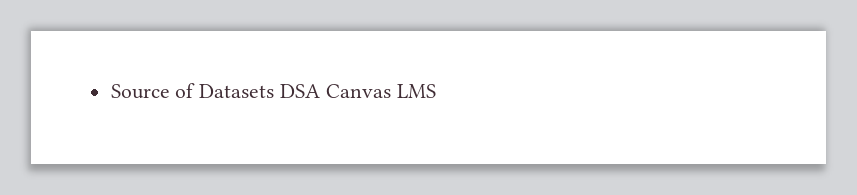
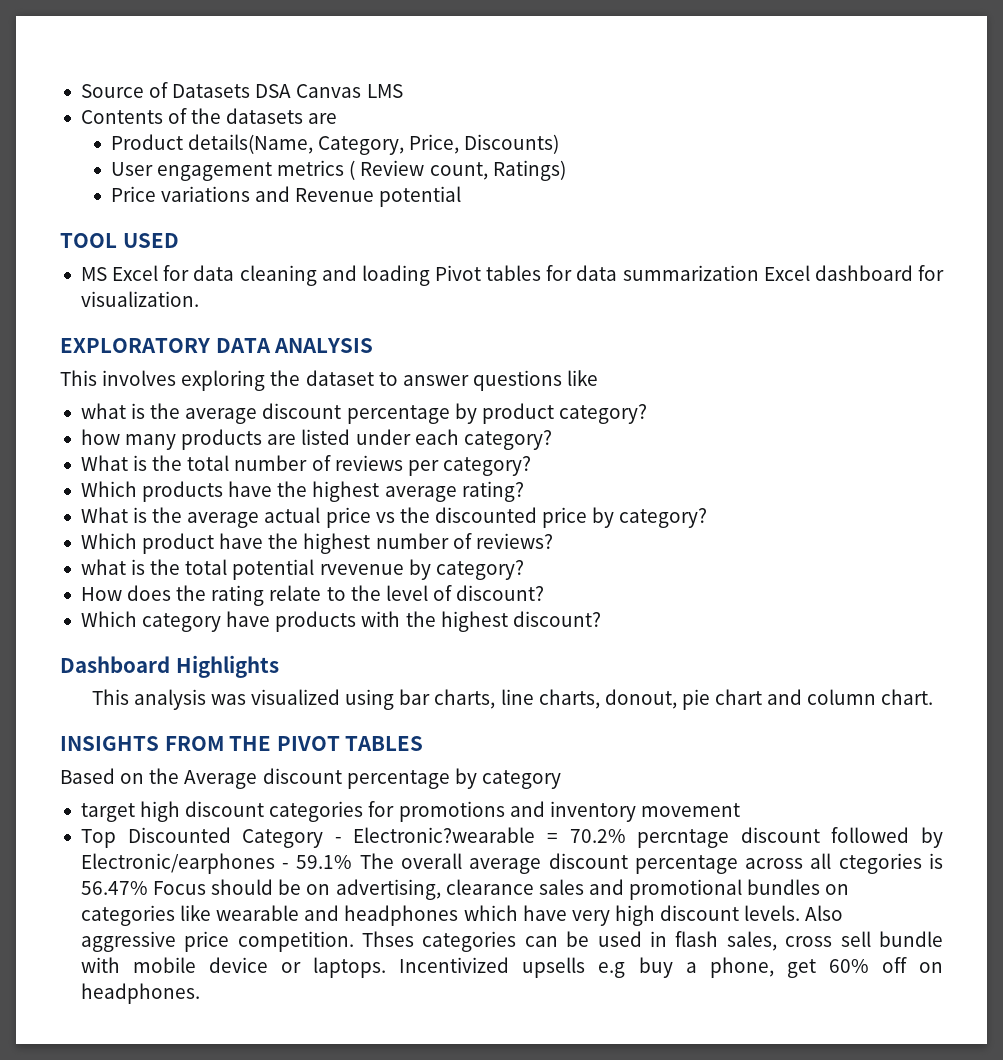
(436, 91) none -> [80,108,338,124] [110,134,560,155] [110,160,566,181] [110,186,462,207] [60,233,179,248] [80,265,944,286] [80,291,199,307] [60,338,374,353] [60,370,599,391] [80,403,647,424] [80,429,552,450] [80,455,531,476] [80,481,524,502] [80,507,708,528] [80,533,553,554] [80,559,524,580] [80,585,545,606] [80,611,601,632] [60,655,279,678] [91,689,934,710] [60,736,424,751] [60,768,561,789] [80,801,740,822] [80,827,944,848] [80,853,943,874] [80,879,850,900] [80,905,844,926] [80,931,943,952] [80,957,943,978] [80,983,200,1004] // Contents of the datasets are // Product details(Name, Category, Price, Discounts) // User engagement metrics ( Review count, Ratings) // Price variations and Revenue potential // TOOL USED // MS Excel for data cleaning and loading Pivot tables for data summarization Excel dashboard for visualization. // EXPLORATORY DATA ANALYSIS // This involves exploring the dataset to answer questions like // what is the average discount percentage by product category? // how many products are listed under each category? // What is the total number of reviews per category? // Which products have the highest average rating? // What is the average actual price vs the discounted price by category? // Which product have the highest number of reviews? // what is the total potential rvevenue by category? // How does the rating relate to the level of discount? // Which category have products with the highest discount? // Dashboard Highlights // This analysis was visualized using bar charts, line charts, donout, pie chart and column chart. // INSIGHTS FROM THE PIVOT TABLES // Based on the Average discount percentage by category // target high discount categories for promotions and inventory movement // Top Discounted Category - Electronic?wearable = 70.2% percntage discount followed by Electronic/earphones - 59.1% The overall average discount percentage across all ctegories is 56.47% Focus should be on advertising, clearance sales and promotional bundles on categories like wearable and headphones which have very high discount levels. Also aggressive price competition. Thses categories can be used in flash sales, cross sell bundle with mobile device or laptops. Incentivized upsells e.g buy a phone, get 60% off on headphones.

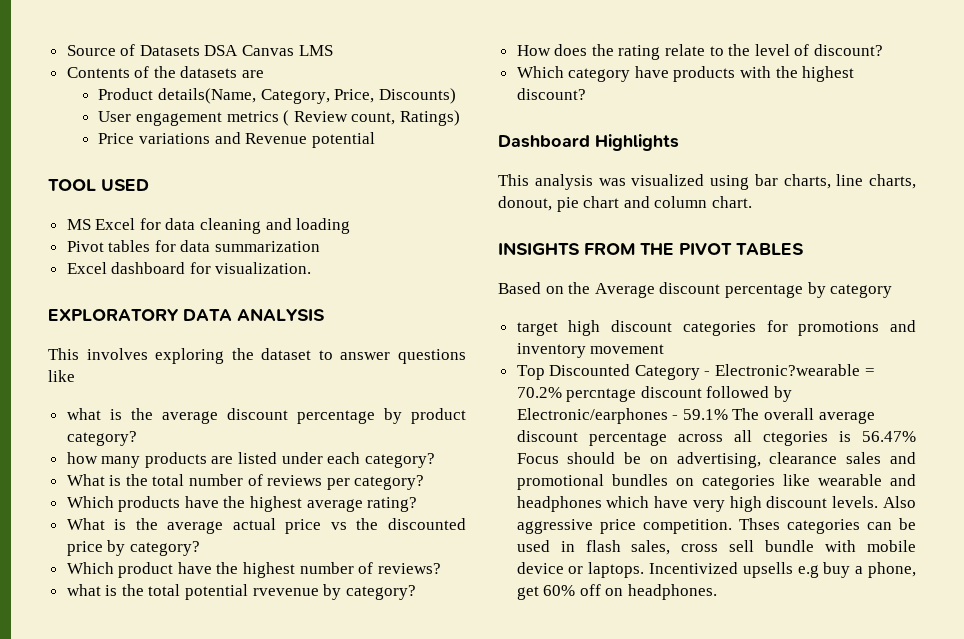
(430, 275) none -> (351, 226) //
(759, 273) none -> (321, 246) //

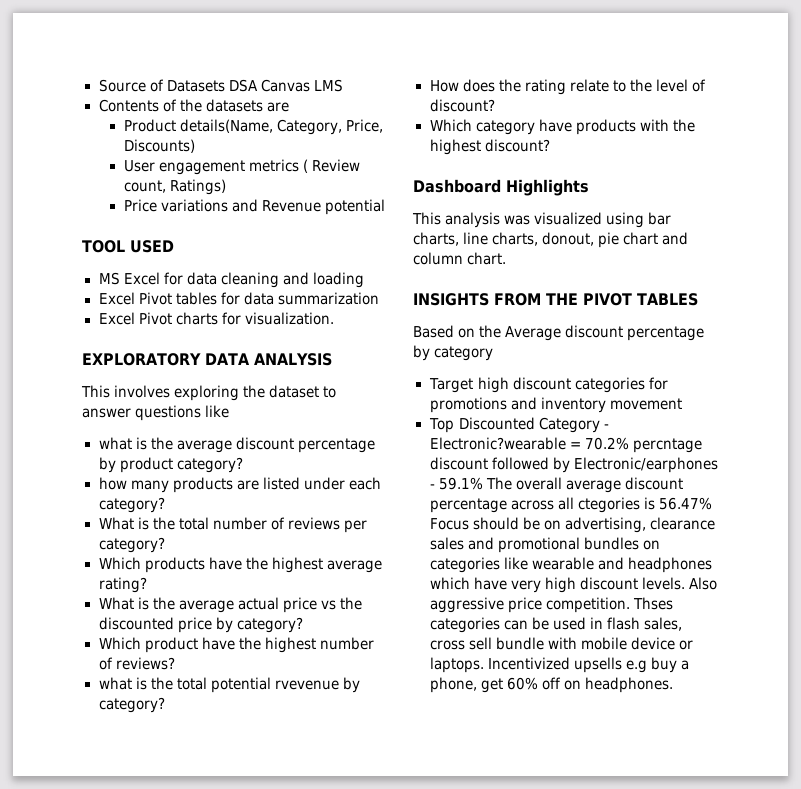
(351, 226) none -> [98,292,135,305] Excel
[111,262,186,274] dashboard -> [138,312,218,325] Pivot charts
[516,322,558,336] target -> [428,378,474,393] Target

